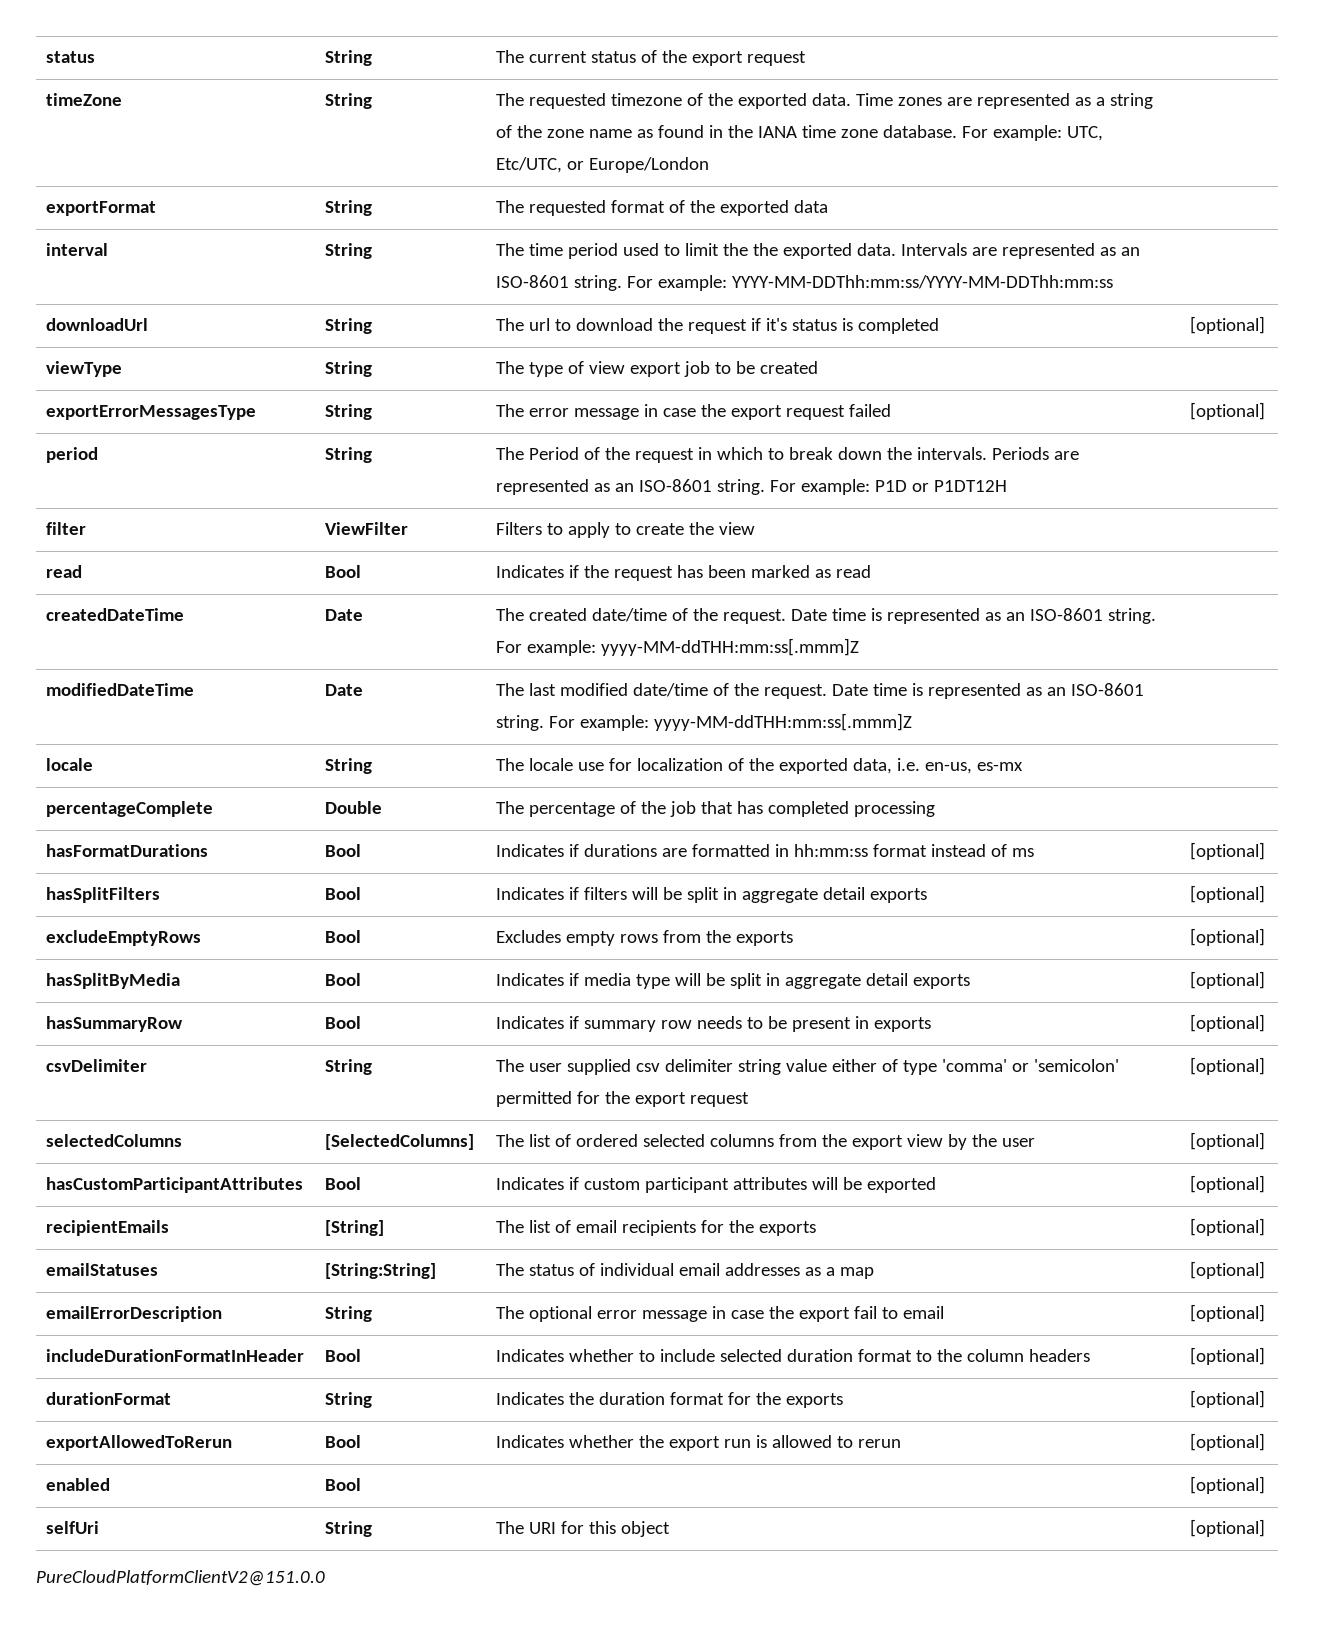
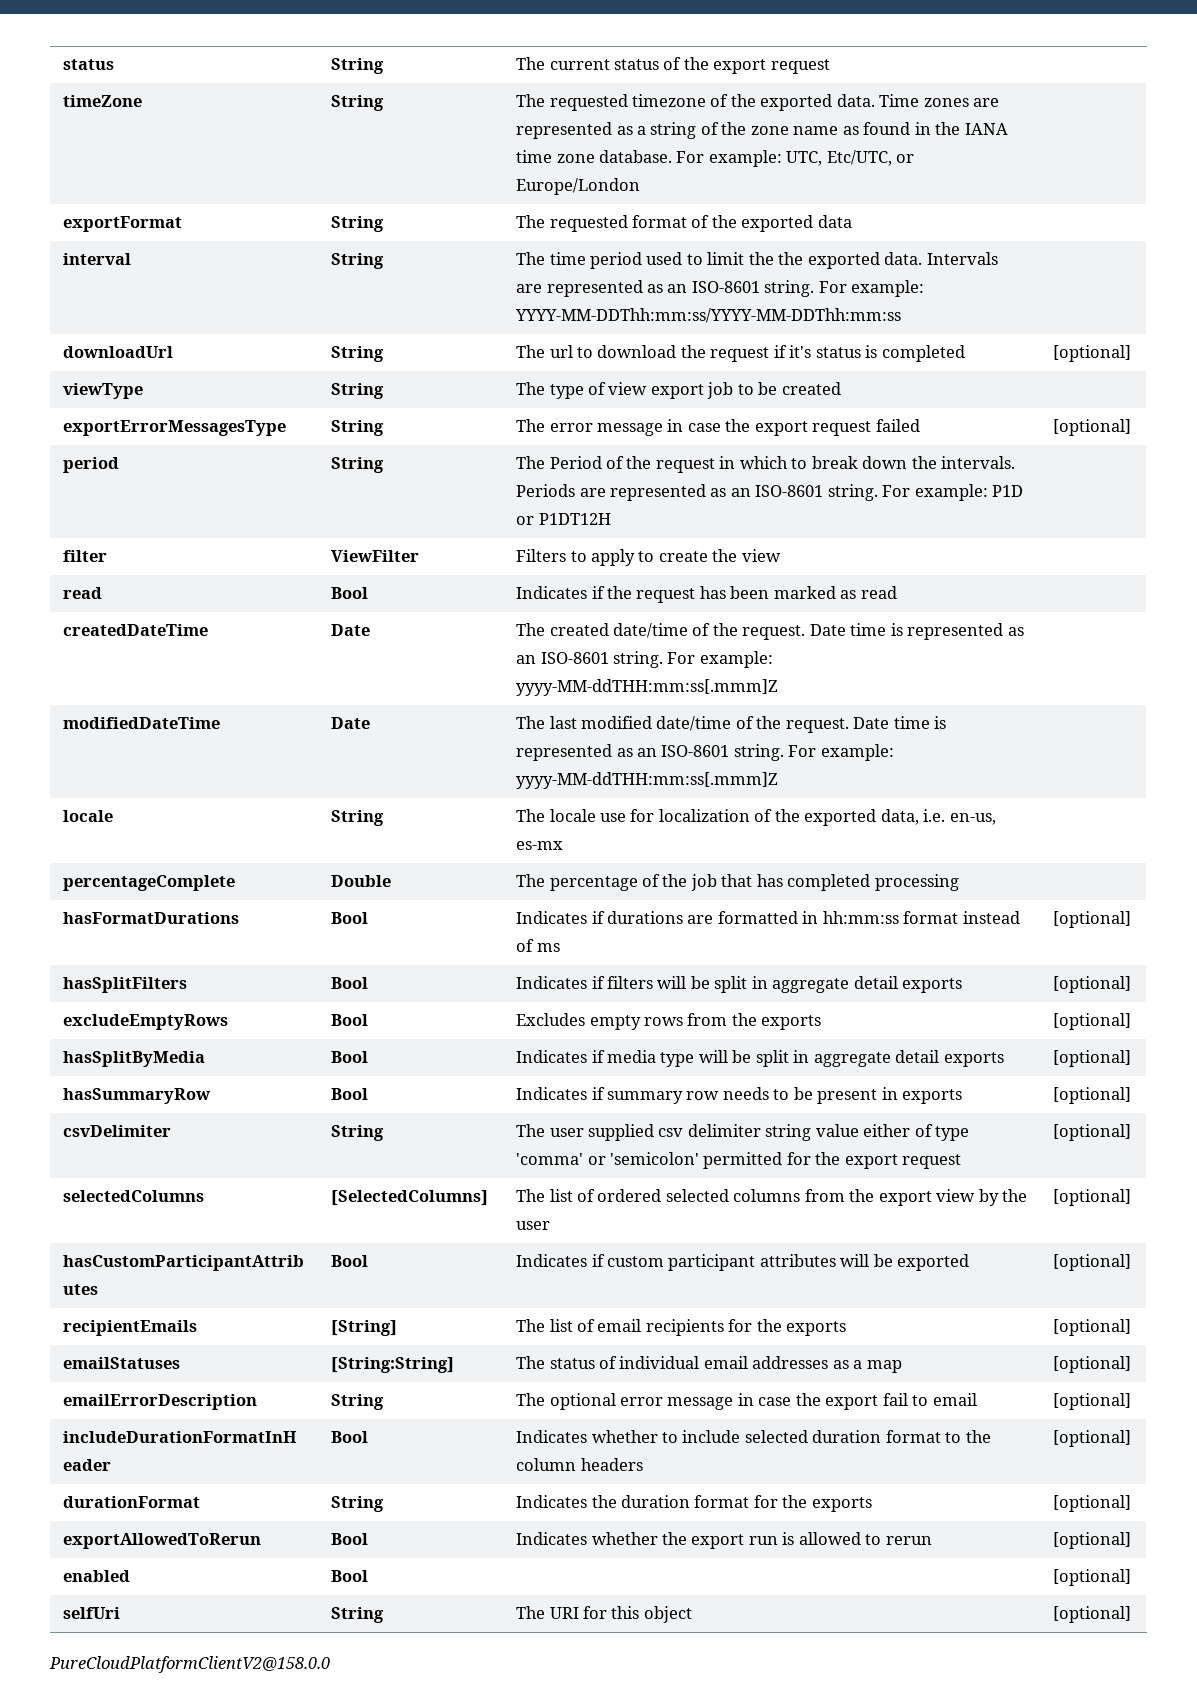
[36,1570,325,1586] PureCloudPlatformClientV2@151.0.0 -> [49,1656,330,1673] PureCloudPlatformClientV2@158.0.0

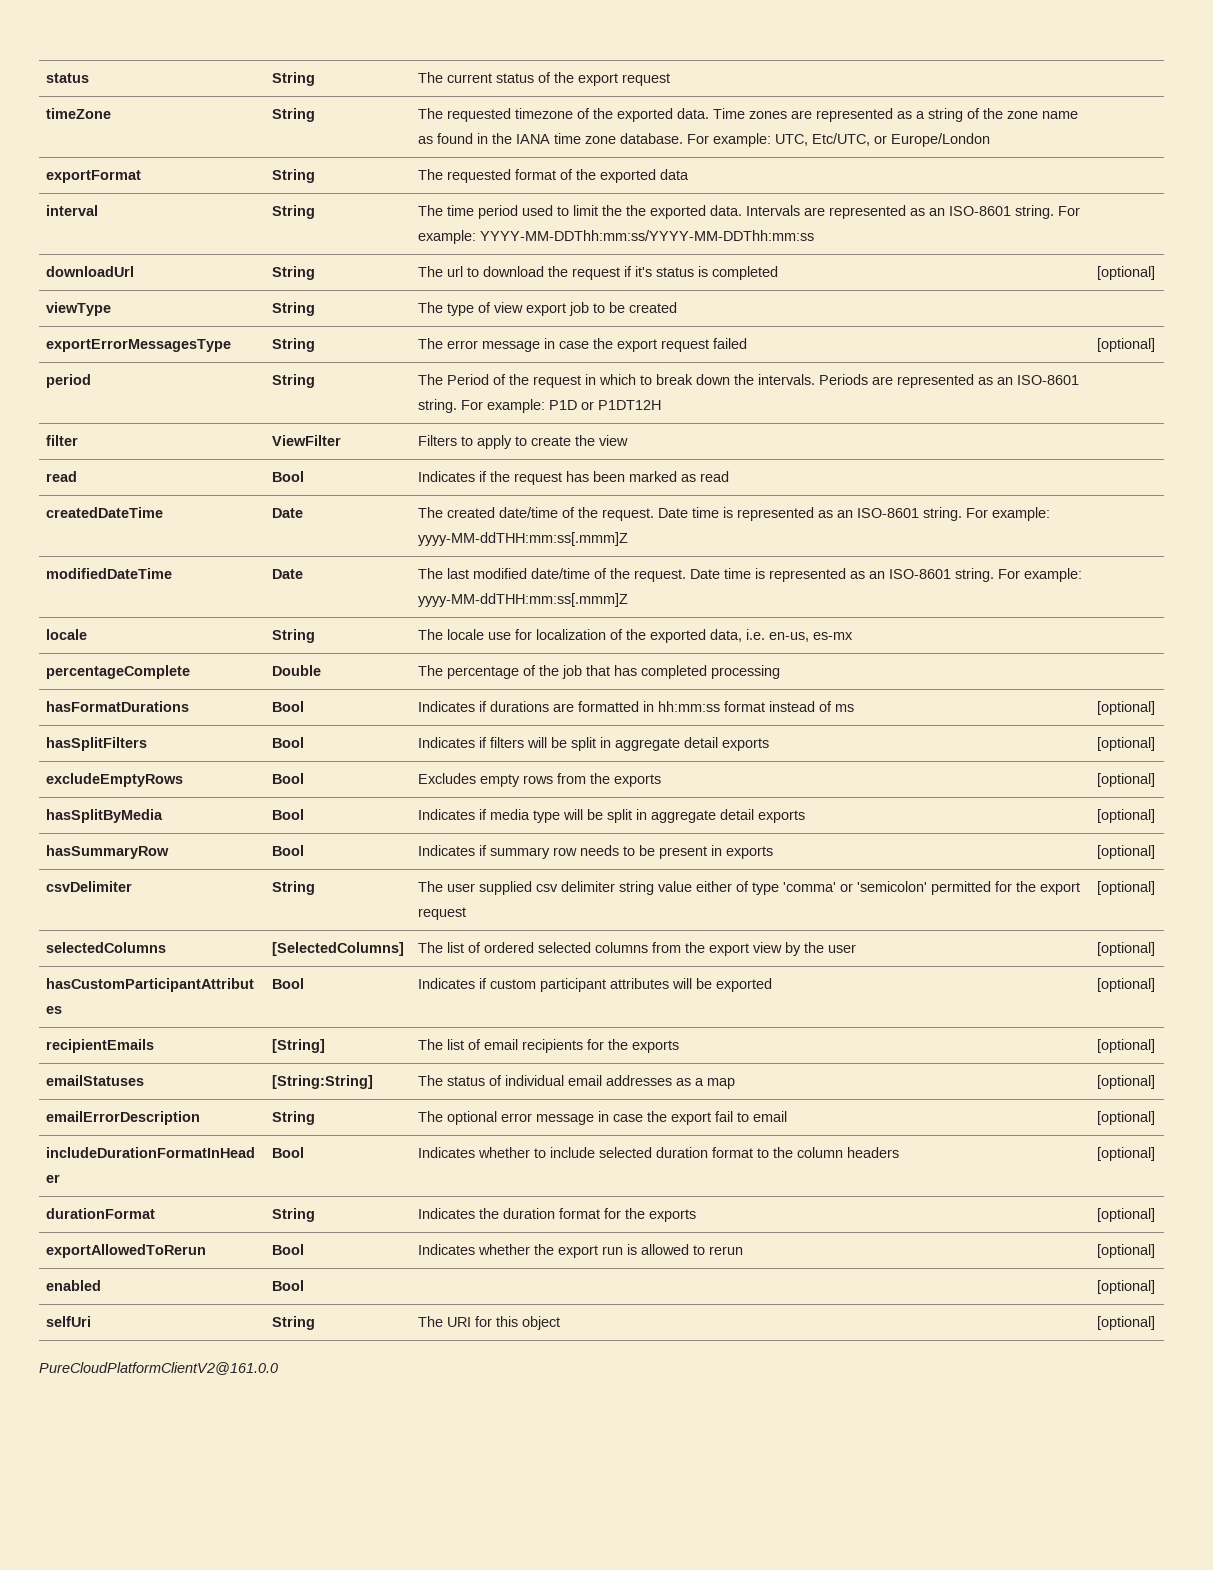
[49,1656,330,1673] PureCloudPlatformClientV2@158.0.0 -> [39,1362,278,1375] PureCloudPlatformClientV2@161.0.0

